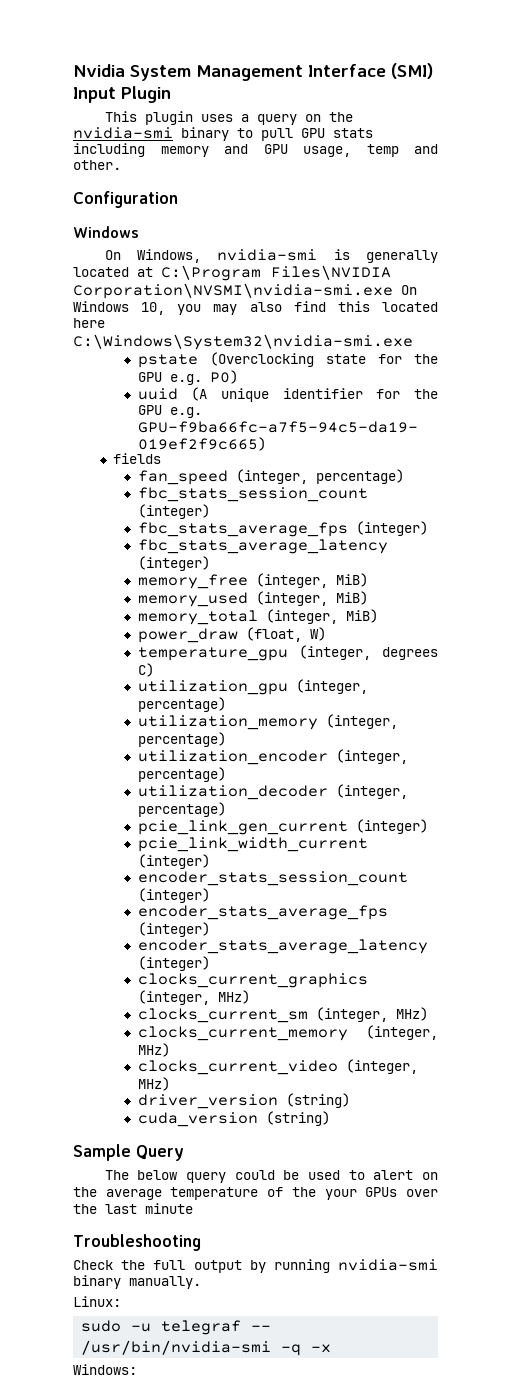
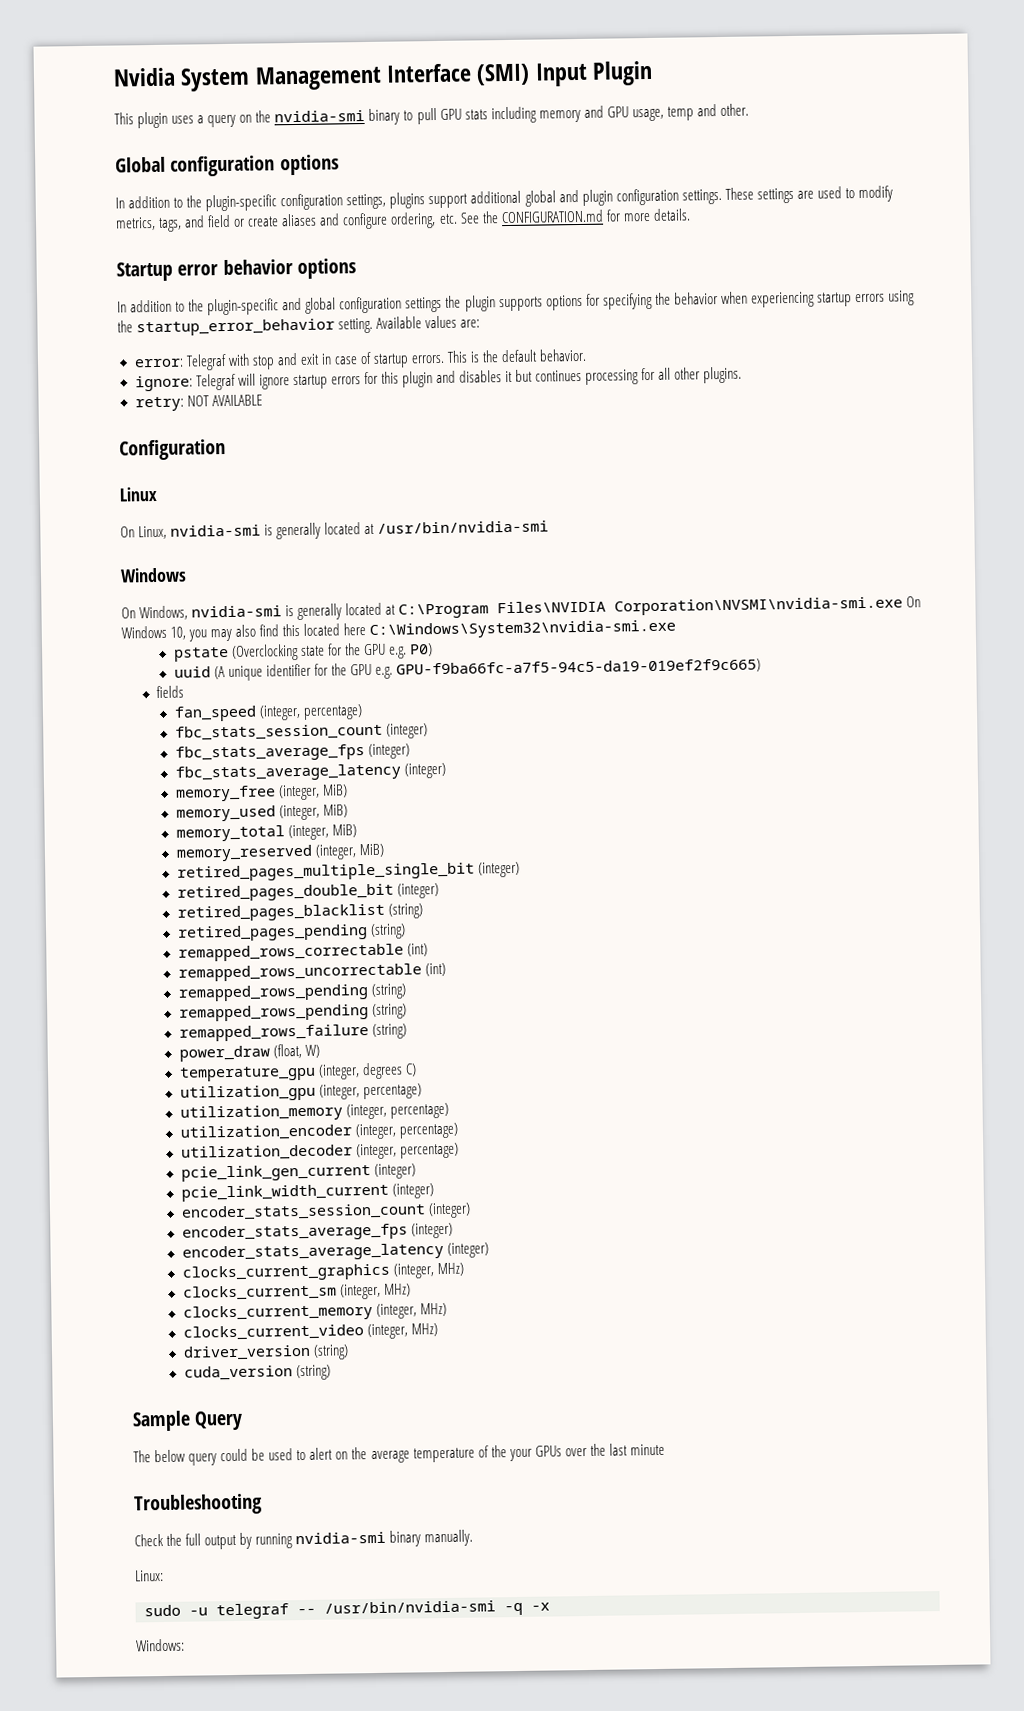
[73,191,178,208] Configuration -> [115,154,339,177] [115,185,893,212] [115,208,691,232] [116,258,357,282] [117,290,916,316] [117,315,481,337] [133,348,588,371] [134,366,743,392] [134,394,263,412] [119,439,226,461] [119,486,157,502] [120,520,550,540] Global configuration options // In addition to the plugin-specific configuration settings, plugins support additional global and plugin configuration settings. These settings are used to modify metrics, tags, and field or create aliases and configure ordering, etc. See the CONFIGURATION.md for more details. // Startup error behavior options // In addition to the plugin-specific and global configuration settings the plugin supports options for specifying the behavior when experiencing startup errors using the startup_error_behavior setting. Available values are: // error: Telegraf with stop and exit in case of startup errors. This is the default behavior. // ignore: Telegraf will ignore startup errors for this plugin and disables it but continues processing for all other plugins. // retry: NOT AVAILABLE // Configuration // Linux // On Linux, nvidia-smi is generally located at /usr/bin/nvidia-smi
(378, 616) none -> [175,843,385,862] [176,861,520,882] [176,883,439,902] [176,903,423,922] [176,923,406,942] [177,943,428,962] [177,962,446,982] [177,983,407,1002] [178,1003,407,1022] [178,1023,407,1042] // memory_reserved (integer, MiB) // retired_pages_multiple_single_bit (integer) // retired_pages_double_bit (integer) // retired_pages_blacklist (string) // retired_pages_pending (string) // remapped_rows_correctable (int) // remapped_rows_uncorrectable (int) // remapped_rows_pending (string) // remapped_rows_pending (string) // remapped_rows_failure (string)

